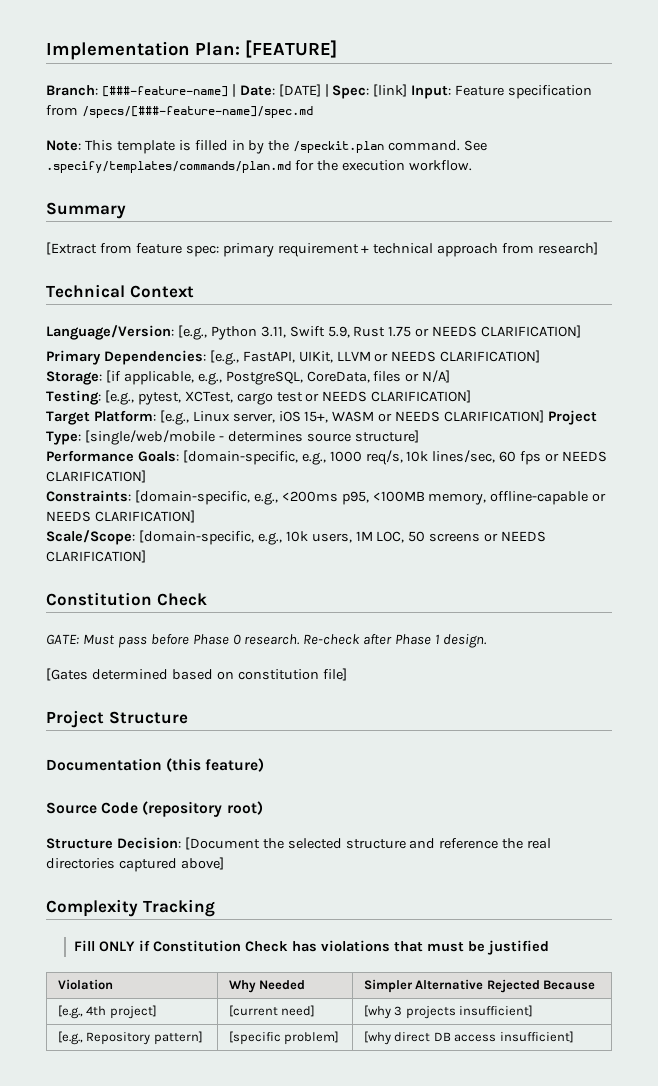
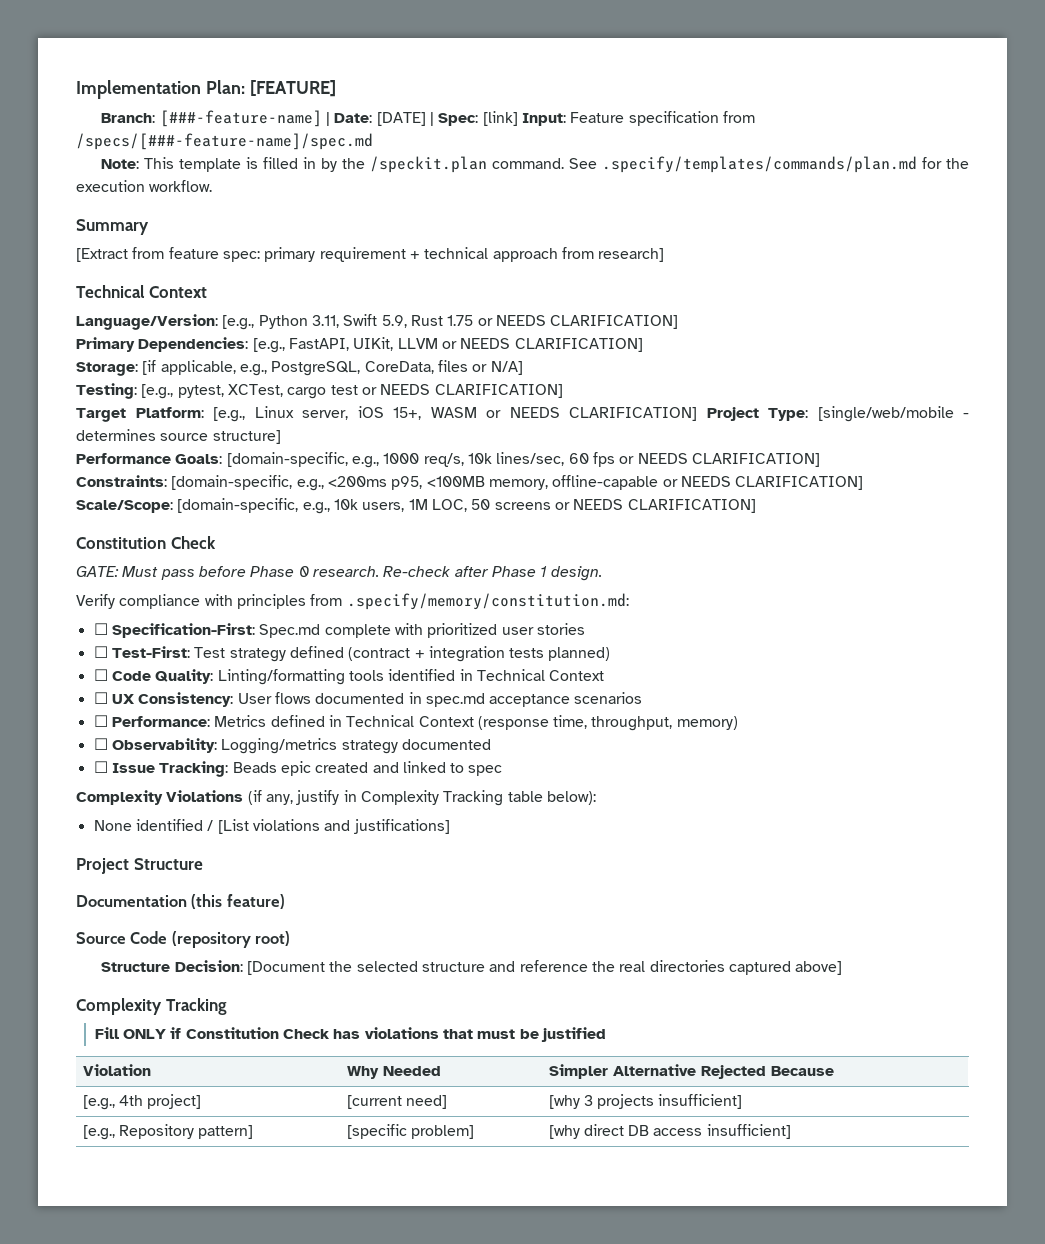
[46,668,347,681] [Gates determined based on constitution file] -> [76,593,629,610] [93,623,585,638] [93,646,611,662] [93,669,605,685] [93,692,643,707] [93,715,738,731] [93,738,491,754] [93,761,503,777] [76,790,596,806] [93,819,450,834] Verify compliance with principles from .specify/memory/constitution.md: // ☐ Specification-First: Spec.md complete with prioritized user stories // ☐ Test-First: Test strategy defined (contract + integration tests planned) // ☐ Code Quality: Linting/formatting tools identified in Technical Context // ☐ UX Consistency: User flows documented in spec.md acceptance scenarios // ☐ Performance: Metrics defined in Technical Context (response time, throughput, memory) // ☐ Observability: Logging/metrics strategy documented // ☐ Issue Tracking: Beads epic created and linked to spec // Complexity Violations (if any, justify in Complexity Tracking table below): // None identified / [List violations and justifications]

